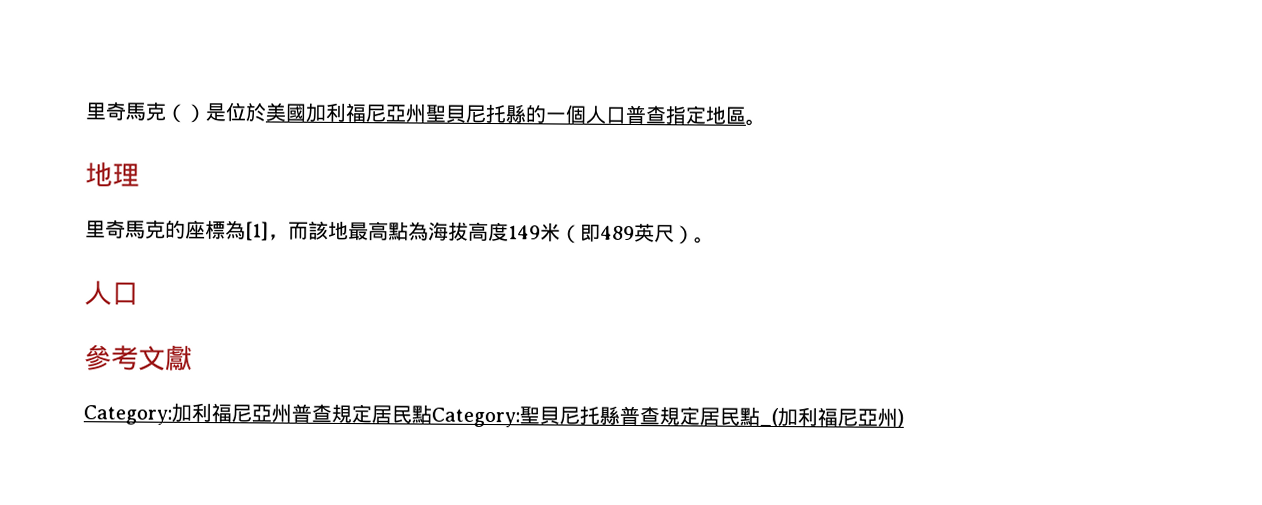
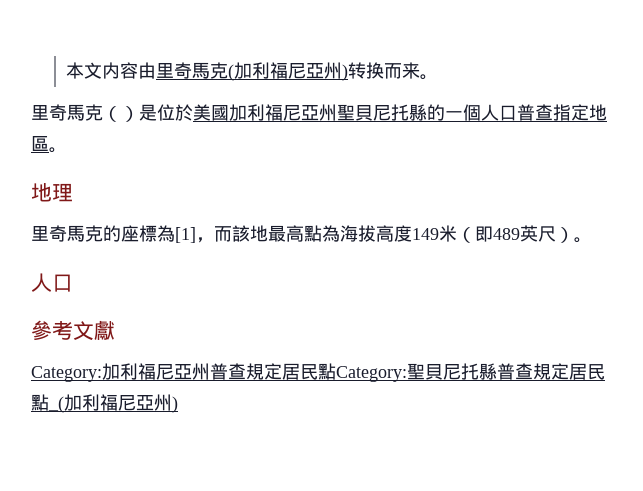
(85, 111) none -> [66,62,439,81] 本文内容由里奇馬克(加利福尼亞州)转换而来。 //

